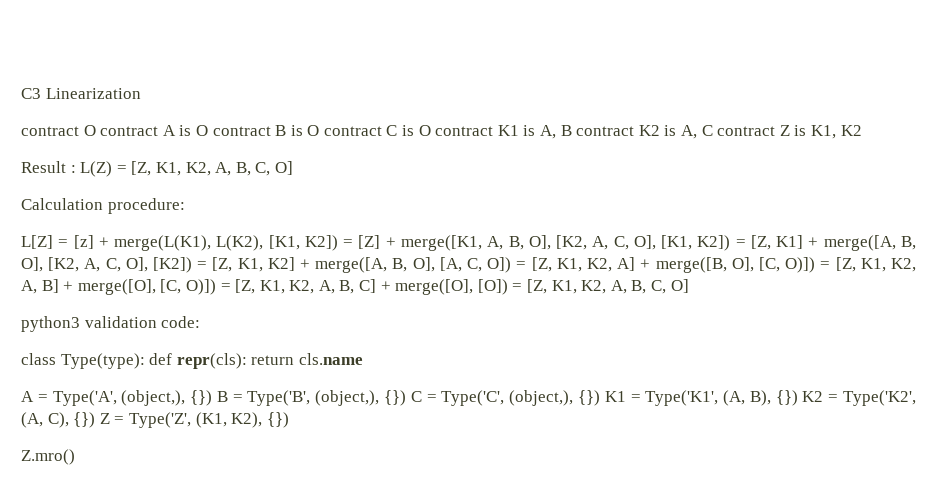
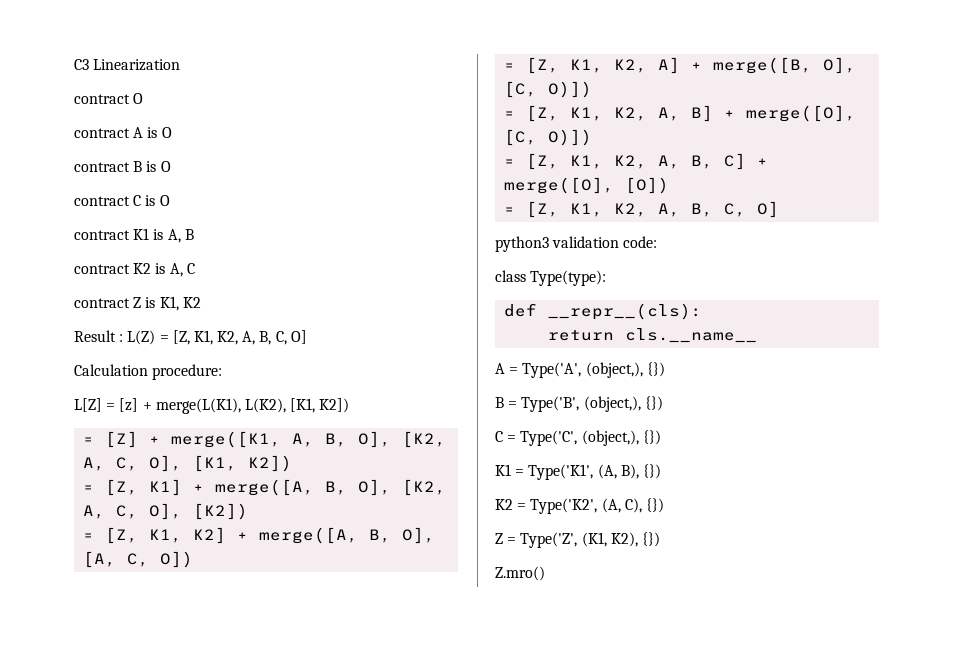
(96, 130) none -> (144, 98) //
(208, 130) none -> (172, 132) //
(320, 130) none -> (171, 166) //
(431, 130) none -> (170, 200) //
(572, 130) none -> (194, 234) //
(713, 130) none -> (195, 268) //
(338, 243) none -> (350, 405) //
(731, 243) none -> (293, 463) //
(192, 265) none -> (249, 511) //
(512, 265) none -> (194, 559) //
(816, 265) none -> (593, 89) //
(216, 287) none -> (593, 137) //
(508, 287) none -> (670, 185) //
[149,353,363,369] def repr(cls): return cls.name -> [504,303,703,320] [548,328,758,343] // def __repr__(cls): // return cls.__name__
(213, 398) none -> (665, 369) //
(407, 398) none -> (663, 403) //
(600, 398) none -> (661, 437) //
(798, 398) none -> (661, 471) //
(96, 420) none -> (664, 505) //

